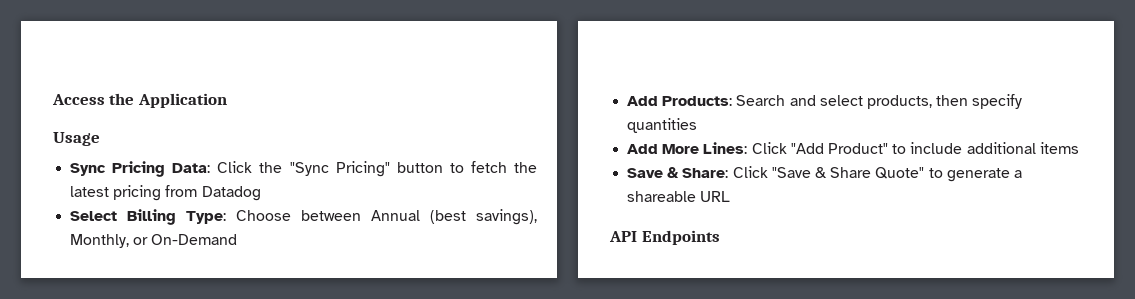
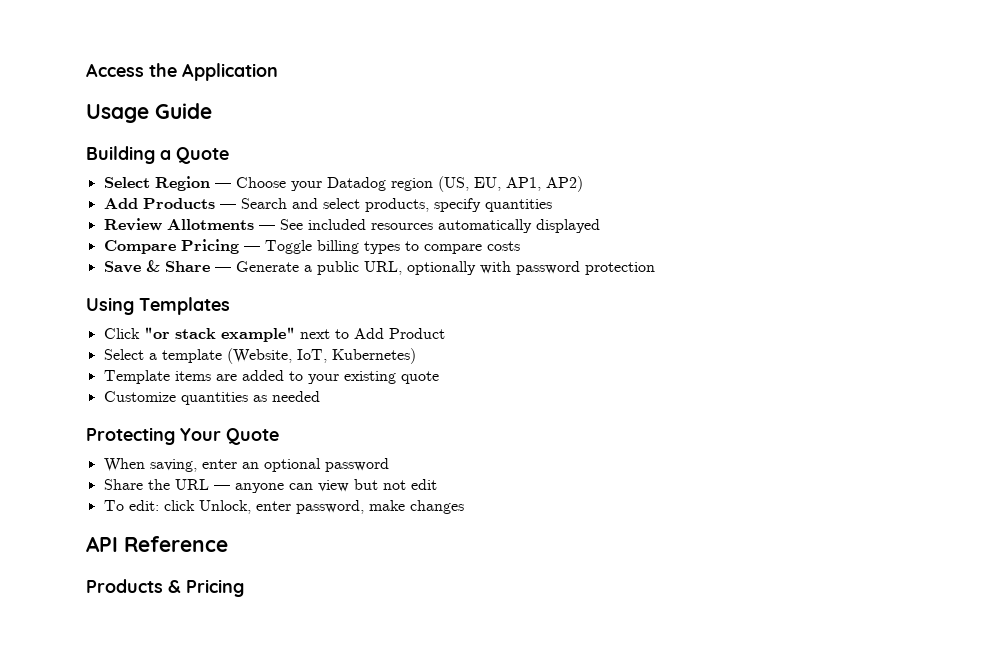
[70,161,537,177] [70,185,261,201] [70,209,537,225] [70,234,238,248] [627,96,733,106] // Sync Pricing Data: Click the "Sync Pricing" button to fetch the latest pricing from Datadog // Select Billing Type: Choose between Annual (best savings), Monthly, or On-Demand // Add Products: -> [155,103,212,119] [86,146,229,164] [103,176,583,192] [103,198,236,209] Guide // Building a Quote // Select Region — Choose your Datadog region (US, EU, AP1, AP2) // Add Products —
[936,95,969,106] then -> (429, 205) none
[627,142,1079,154] [627,166,1022,182] [627,191,731,202] [609,230,720,245] Add More Lines: Click "Add Product" to include additional items // Save & Share: Click "Save & Share Quote" to generate a shareable URL // API Endpoints -> [103,218,600,233] [103,239,520,254] [103,260,655,275] [86,297,230,315] [103,327,445,342] [103,348,416,364] [103,370,439,384] [103,391,320,405] [86,427,279,445] [103,458,389,472] [103,479,437,493] [103,500,464,514] [86,536,228,552] [86,579,244,597] Review Allotments — See included resources automatically displayed // Compare Pricing — Toggle billing types to compare costs // Save & Share — Generate a public URL, optionally with password protection // Using Templates // Click "or stack example" next to Add Product // Select a template (Website, IoT, Kubernetes) // Template items are added to your existing quote // Customize quantities as needed // Protecting Your Quote // When saving, enter an optional password // Share the URL — anyone can view but not edit // To edit: click Unlock, enter password, make changes // API Reference // Products & Pricing

